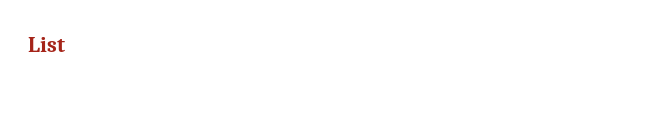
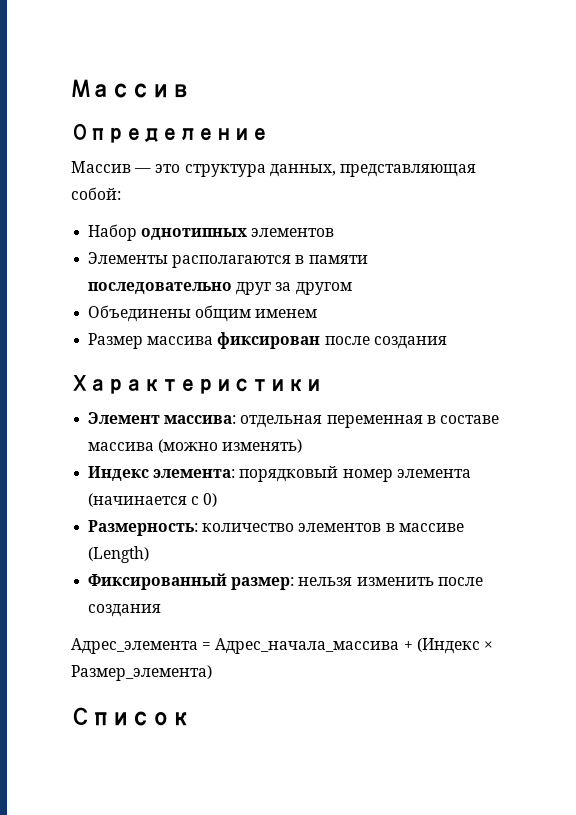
[28,37,65,52] List -> [71,79,191,98] [71,123,269,143] [71,161,476,177] [71,187,121,200] [88,224,335,241] [88,252,368,268] [88,282,352,295] [88,305,318,322] [88,332,447,349] [71,375,323,394] [88,412,499,428] [88,439,303,453] [88,466,471,482] [88,493,218,507] [88,520,464,536] [88,546,150,563] [88,573,483,590] [88,604,162,617] [71,638,493,654] [71,665,212,681] [71,707,191,726] Массив // Определение // Массив — это структура данных, представляющая собой: // Набор однотипных элементов // Элементы располагаются в памяти последовательно друг за другом // Объединены общим именем // Размер массива фиксирован после создания // Характеристики // Элемент массива: отдельная переменная в составе массива (можно изменять) // Индекс элемента: порядковый номер элемента (начинается с 0) // Размерность: количество элементов в массиве (Length) // Фиксированный размер: нельзя изменить после создания // Адрес_элемента = Адрес_начала_массива + (Индекс × Размер_элемента) // Список

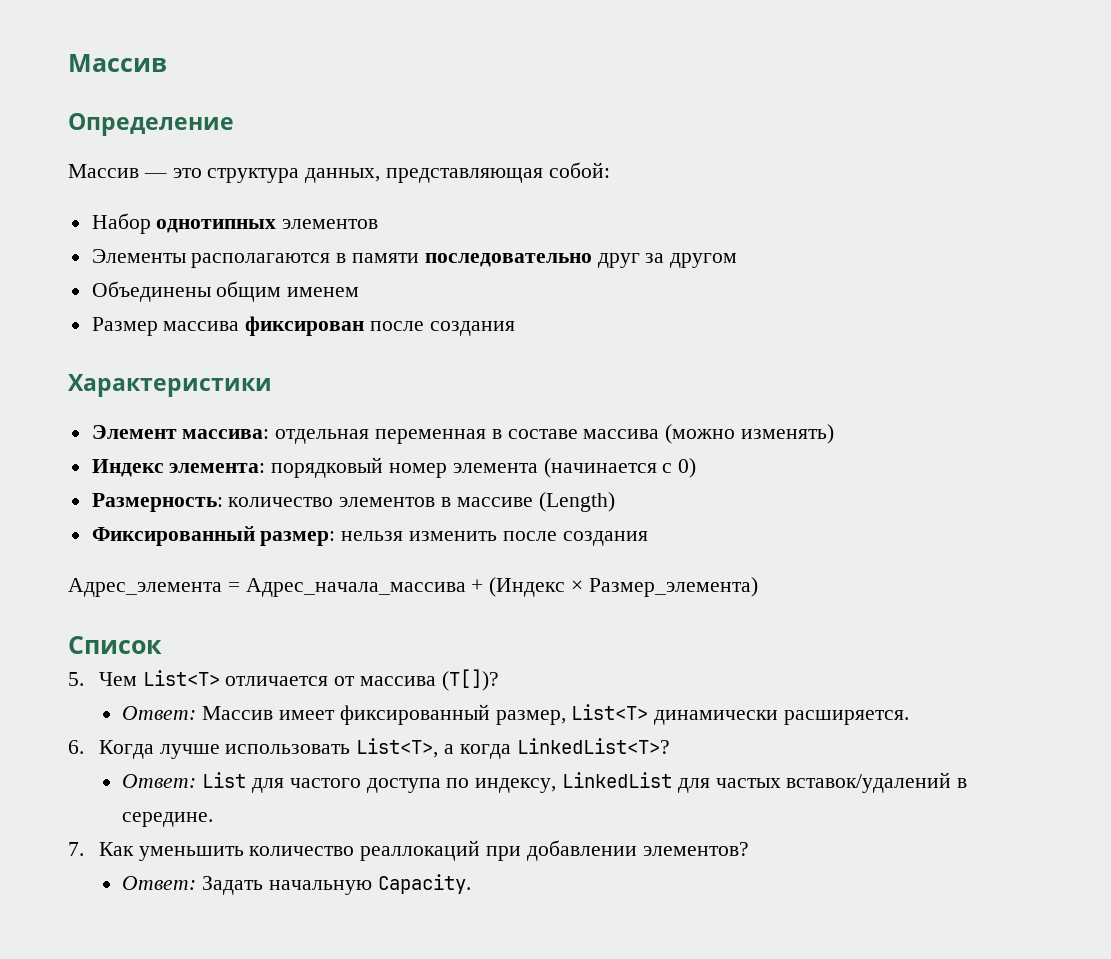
(191, 716) none -> [68,669,499,691] [122,704,910,725] [68,738,670,759] [122,772,968,793] [122,812,214,827] [68,840,749,861] [122,874,471,895] // 5. Чем List<T> отличается от массива (T[])? // Ответ: Массив имеет фиксированный размер, List<T> динамически расширяется. // 6. Когда лучше использовать List<T>, а когда LinkedList<T>? // Ответ: List для частого доступа по индексу, LinkedList для частых вставок/удалений в середине. // 7. Как уменьшить количество реаллокаций при добавлении элементов? // Ответ: Задать начальную Capacity.

